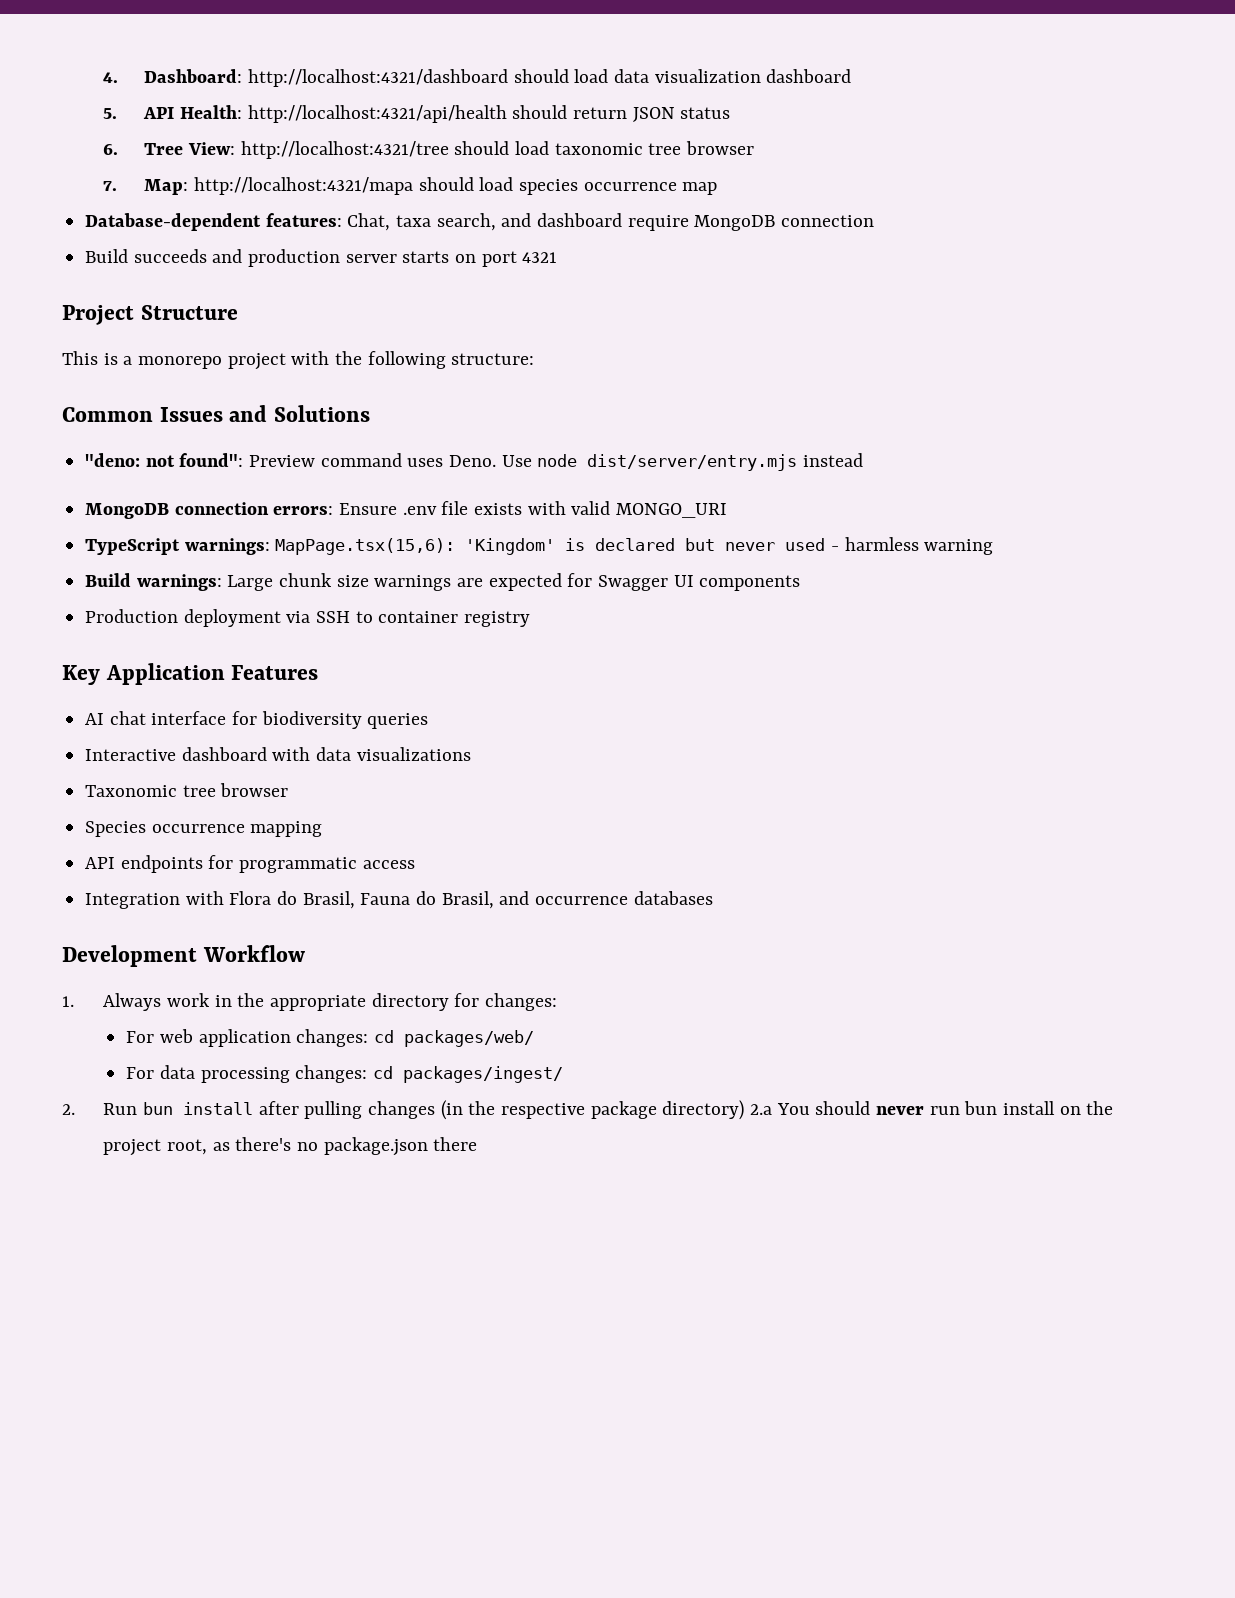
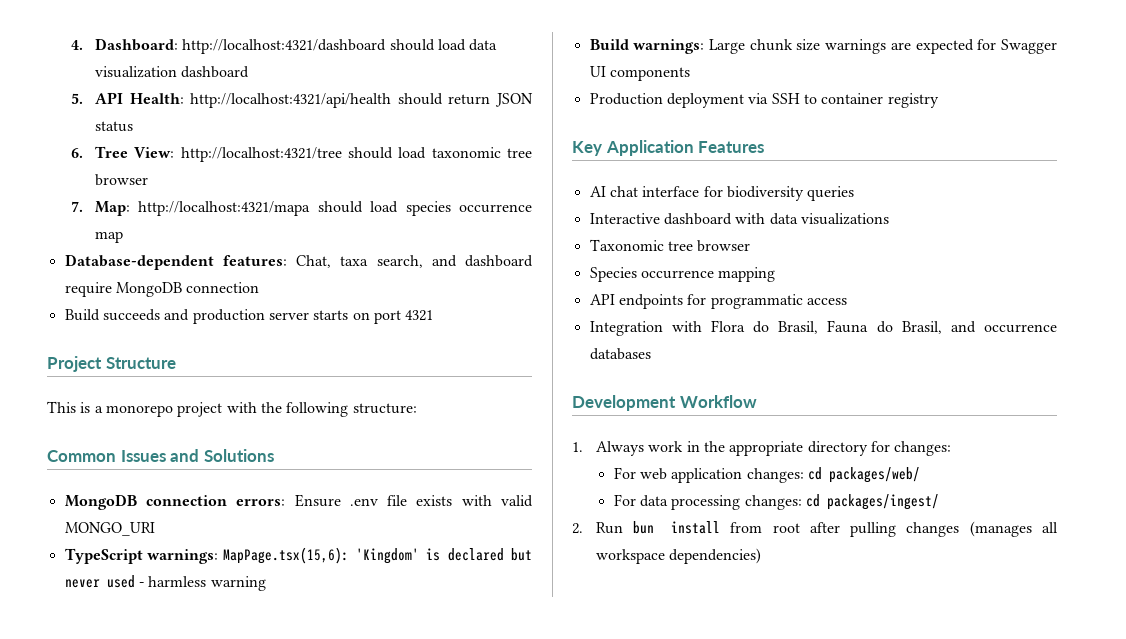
[85,453,864,471] // "deno: not found": Preview command uses Deno. Use node dist/server/entry.mjs instead -> (274, 455) none
(253, 1108) none -> [730,522,800,533] from root
[440,1100,1114,1120] [103,1137,478,1156] (in the respective package directory) 2.a You should never run bun install on the project root, as there's no package.json there -> [969,521,1058,537] [595,548,762,564] (manages all workspace dependencies)

